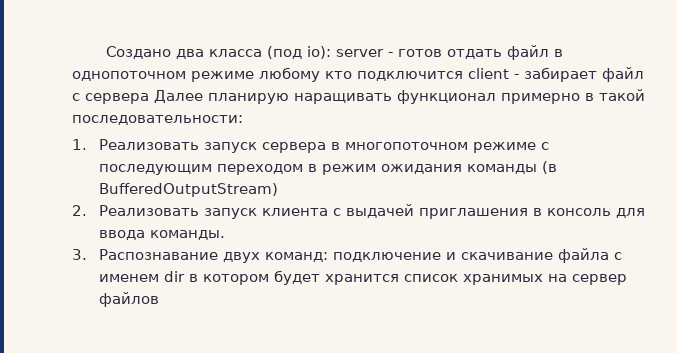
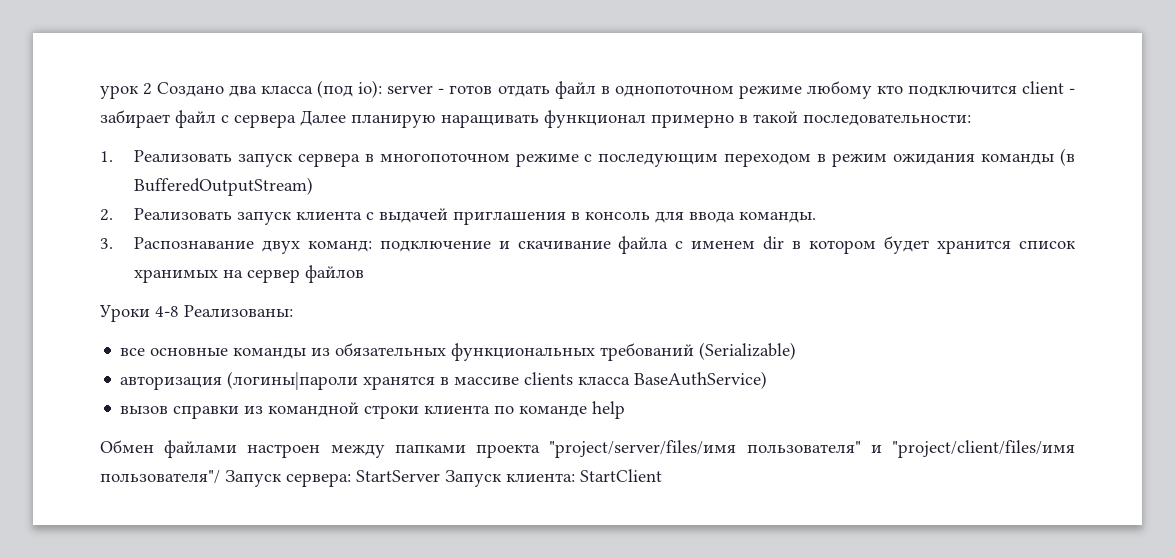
(105, 52) none -> [100,83,153,99] урок 2
(159, 299) none -> [99,305,293,322] [120,342,797,361] [120,371,768,390] [120,401,626,419] [100,440,1075,458] [100,469,662,487] // Уроки 4-8 Реализованы: // все основные команды из обязательных функциональных требований (Serializable) // авторизация (логины|пароли хранятся в массиве clients класса BaseAuthService) // вызов справки из командной строки клиента по команде help // Обмен файлами настроен между папками проекта "project/server/files/имя пользователя" и "project/client/files/имя пользователя"/ Запуск сервера: StartServer Запуск клиента: StartClient

